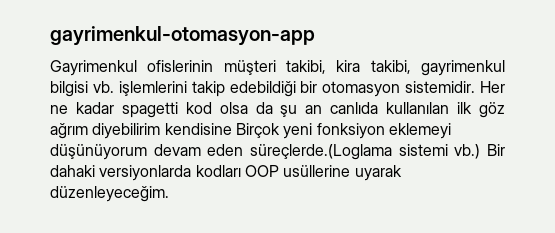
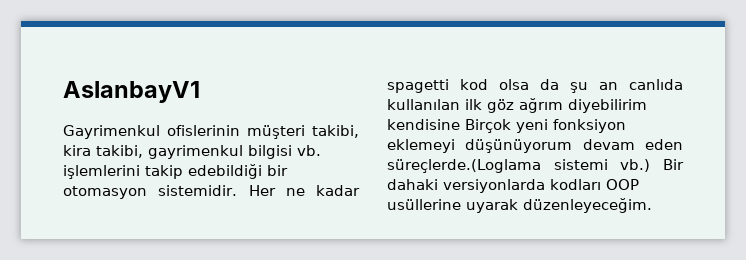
[50,26,315,46] gayrimenkul-otomasyon-app -> [63,81,200,103] AslanbayV1

